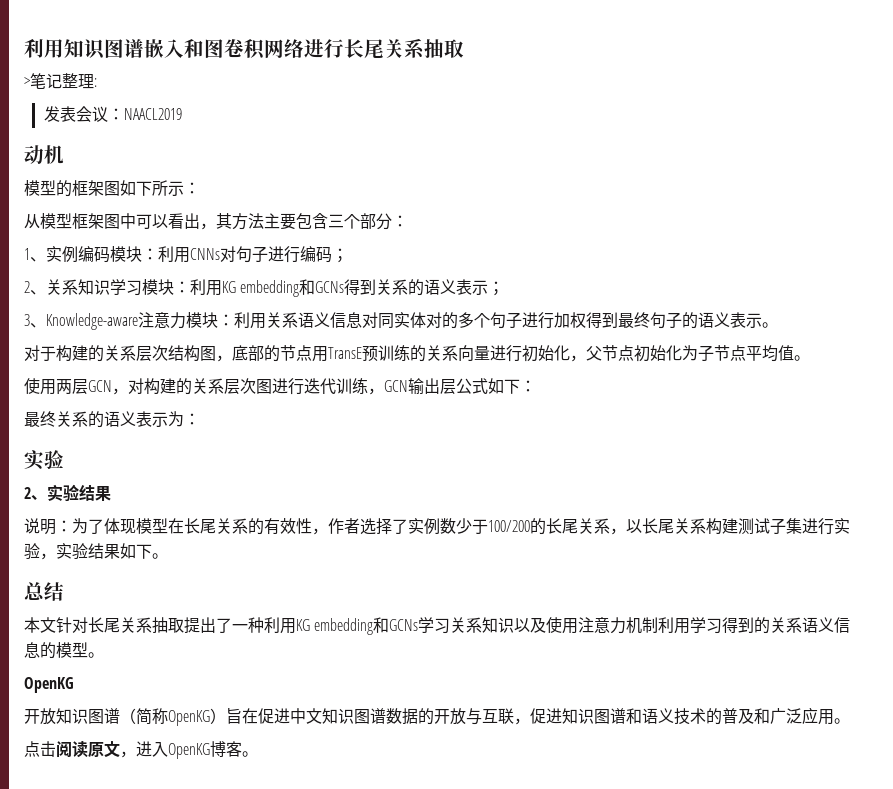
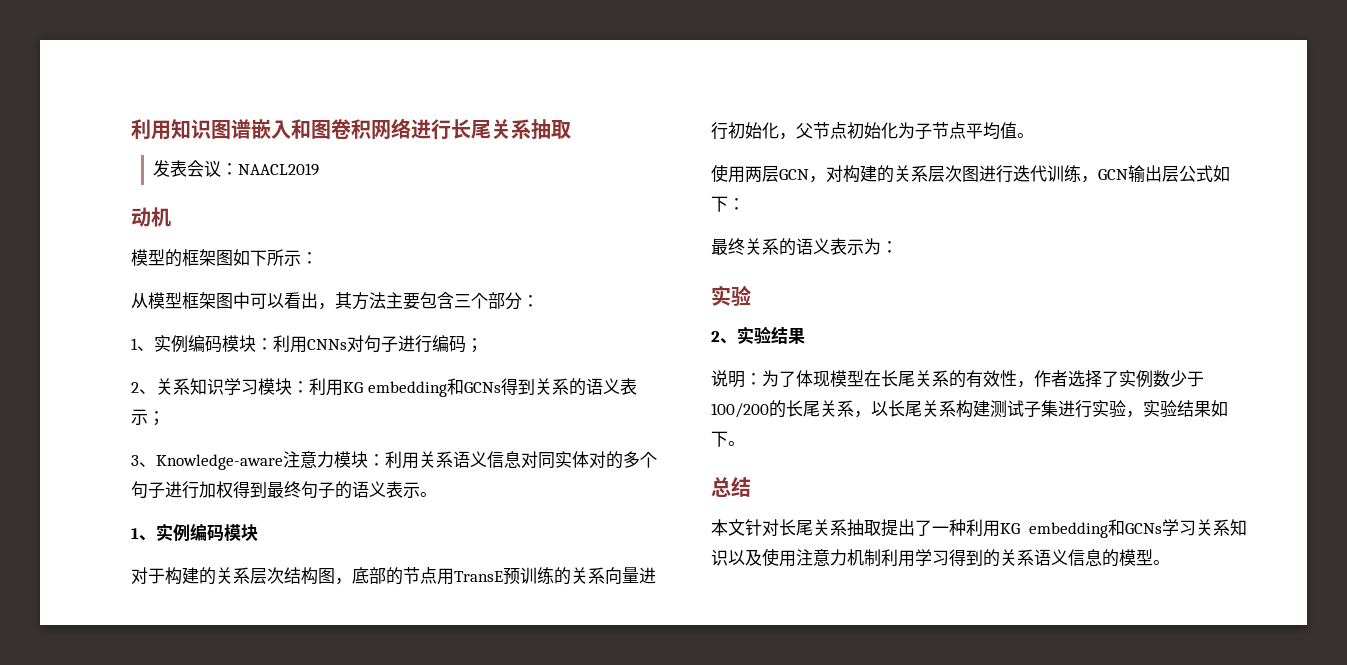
[24,73,97,89] // >笔记整理: -> (571, 129) none
(778, 325) none -> [131,523,258,541] // 1、实例编码模块
[24,677,74,693] [24,707,850,726] [24,741,258,759] // OpenKG // 开放知识图谱（简称OpenKG）旨在促进中文知识图谱数据的开放与互联，促进知识图谱和语义技术的普及和广泛应用。 // 点击阅读原文，进入OpenKG博客。 -> (1170, 562) none

